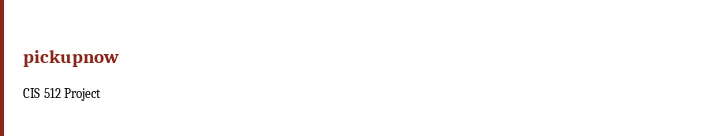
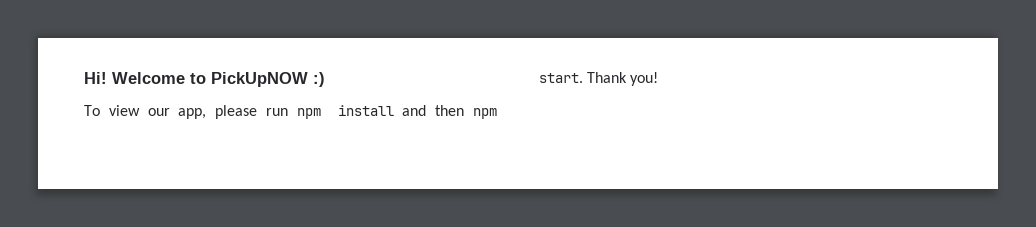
[23,50,119,67] [23,88,102,101] pickupnow // CIS 512 Project -> [84,72,325,87] [84,105,497,119] [539,72,659,86] Hi! Welcome to PickUpNOW :) // To view our app, please run npm install and then npm start. Thank you!

